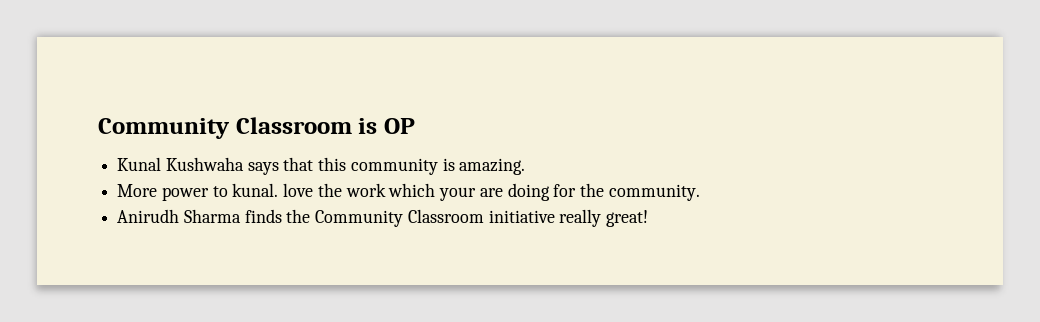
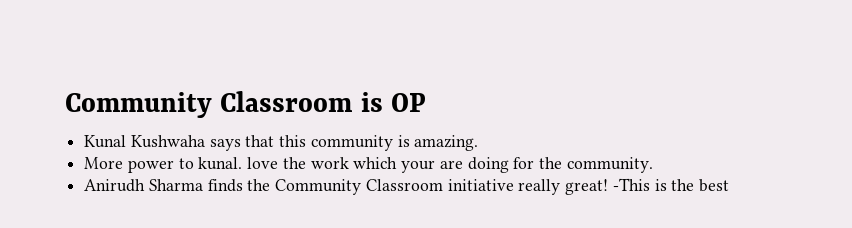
(649, 218) none -> [612,178,729,192] -This is the best

